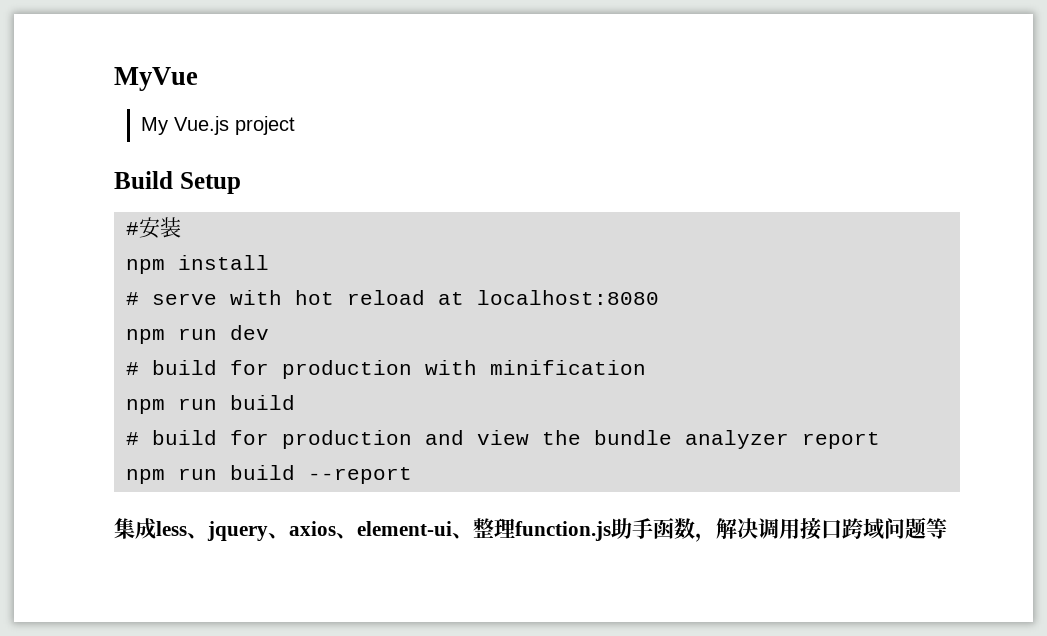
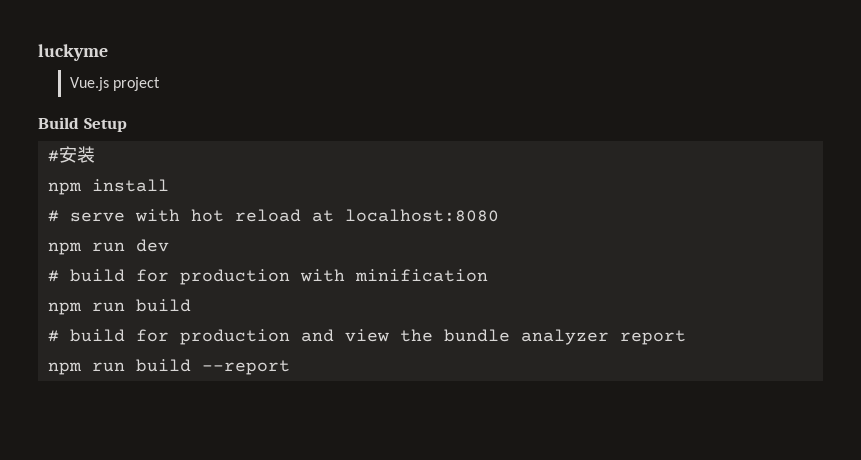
[114,67,198,91] [141,117,169,135] MyVue // My -> [38,44,108,61] luckyme //
[114,517,947,542] // 集成less、jquery、axios、element-ui、整理function.js助手函数，解决调用接口跨域问题等 -> (290, 367) none

